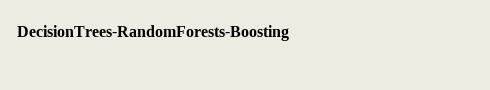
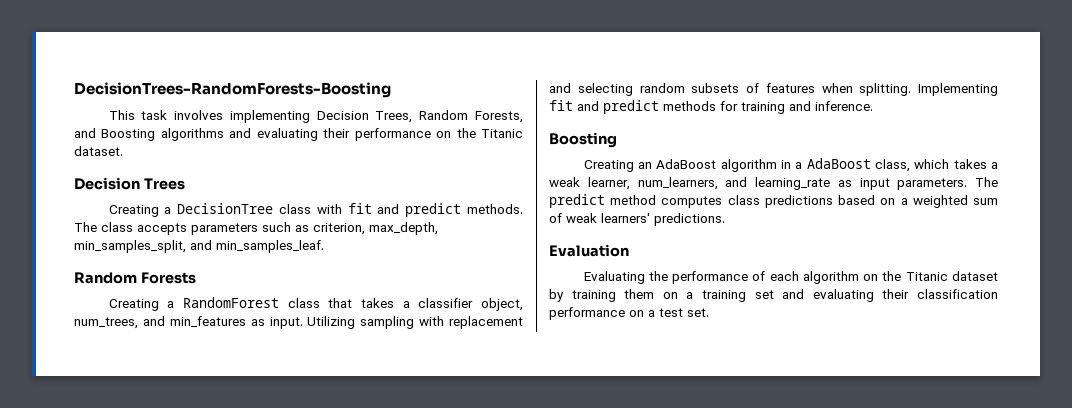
(289, 33) none -> [108,110,523,123] [74,128,524,141] [74,146,123,156] [74,177,185,190] [108,203,523,217] [74,222,438,235] [74,240,324,253] [74,272,196,284] [108,297,523,311] [74,316,523,329] [549,83,998,96] [549,100,873,114] [549,132,617,148] [583,158,998,172] [549,177,998,190] [549,194,998,208] [549,213,725,226] [549,244,629,257] [583,271,998,284] [549,289,998,302] [549,307,709,320] // This task involves implementing Decision Trees, Random Forests, and Boosting algorithms and evaluating their performance on the Titanic dataset. // Decision Trees // Creating a DecisionTree class with fit and predict methods. The class accepts parameters such as criterion, max_depth, min_samples_split, and min_samples_leaf. // Random Forests // Creating a RandomForest class that takes a classifier object, num_trees, and min_features as input. Utilizing sampling with replacement and selecting random subsets of features when splitting. Implementing fit and predict methods for training and inference. // Boosting // Creating an AdaBoost algorithm in a AdaBoost class, which takes a weak learner, num_learners, and learning_rate as input parameters. The predict method computes class predictions based on a weighted sum of weak learners' predictions. // Evaluation // Evaluating the performance of each algorithm on the Titanic dataset by training them on a training set and evaluating their classification performance on a test set.

